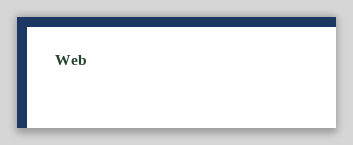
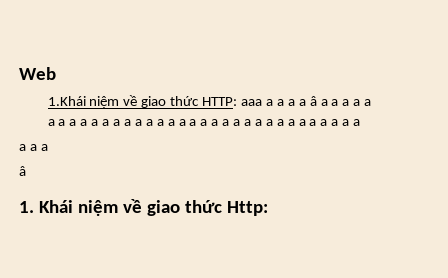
(87, 60) none -> [47,95,372,108] [47,119,361,126] [19,144,48,151] [19,166,26,176] [19,199,268,216] // 1.Khái niệm về giao thức HTTP: aaa a a a a â a a a a a // a a a a a a a a a a a a a a a a a a a a a a a a a a a a a // a a a // â // 1. Khái niệm về giao thức Http:

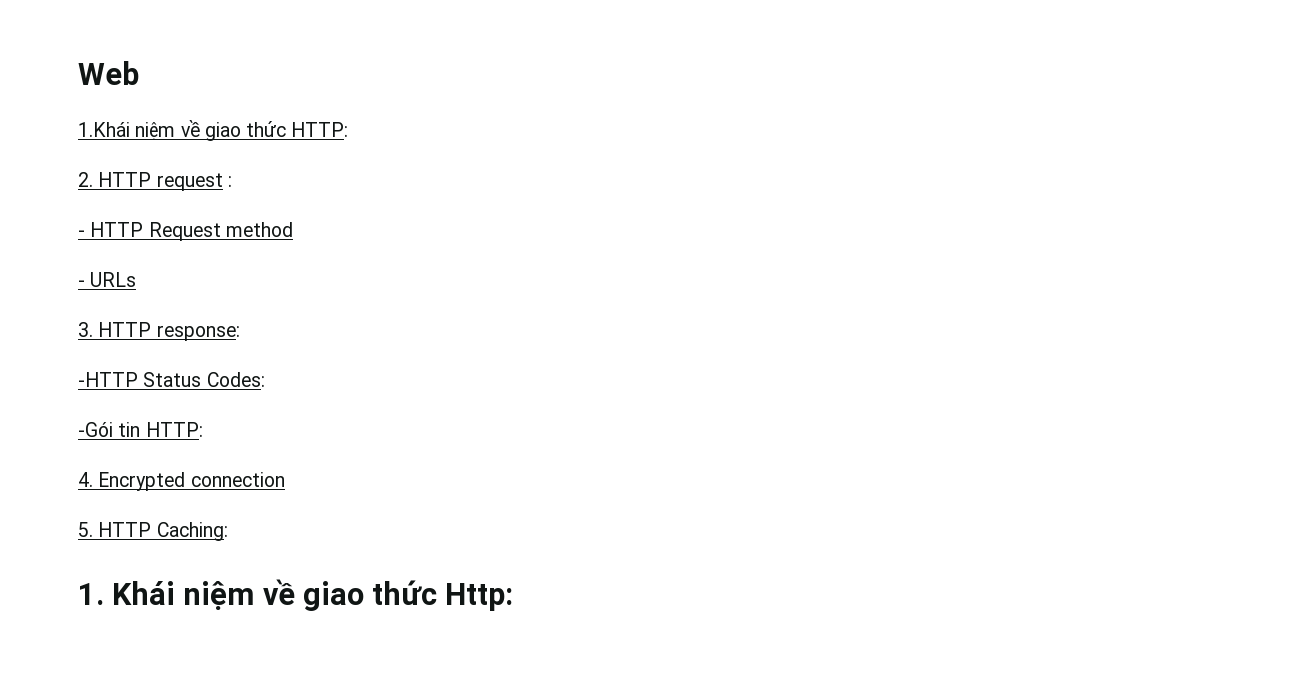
[241,96,372,106] [47,119,361,126] [19,144,48,151] [19,166,26,176] aaa a a a a â a a a a a // a a a a a a a a a a a a a a a a a a a a a a a a a a a a a // a a a // â -> [78,172,232,191] [78,222,293,241] [78,272,137,287] [78,322,240,341] [78,372,265,387] [78,422,203,437] [78,472,285,491] [78,522,228,541] // 2. HTTP request : // - HTTP Request method // - URLs // 3. HTTP response: // -HTTP Status Codes: // -Gói tin HTTP: // 4. Encrypted connection // 5. HTTP Caching:

